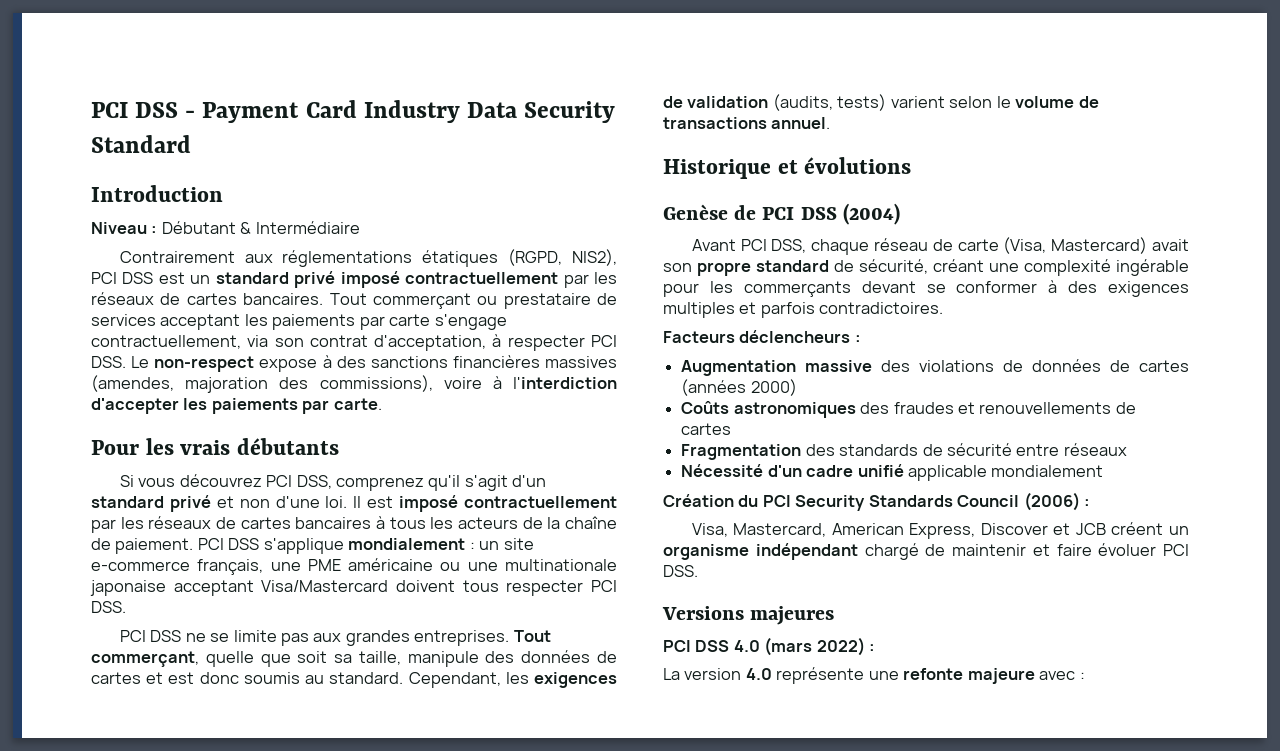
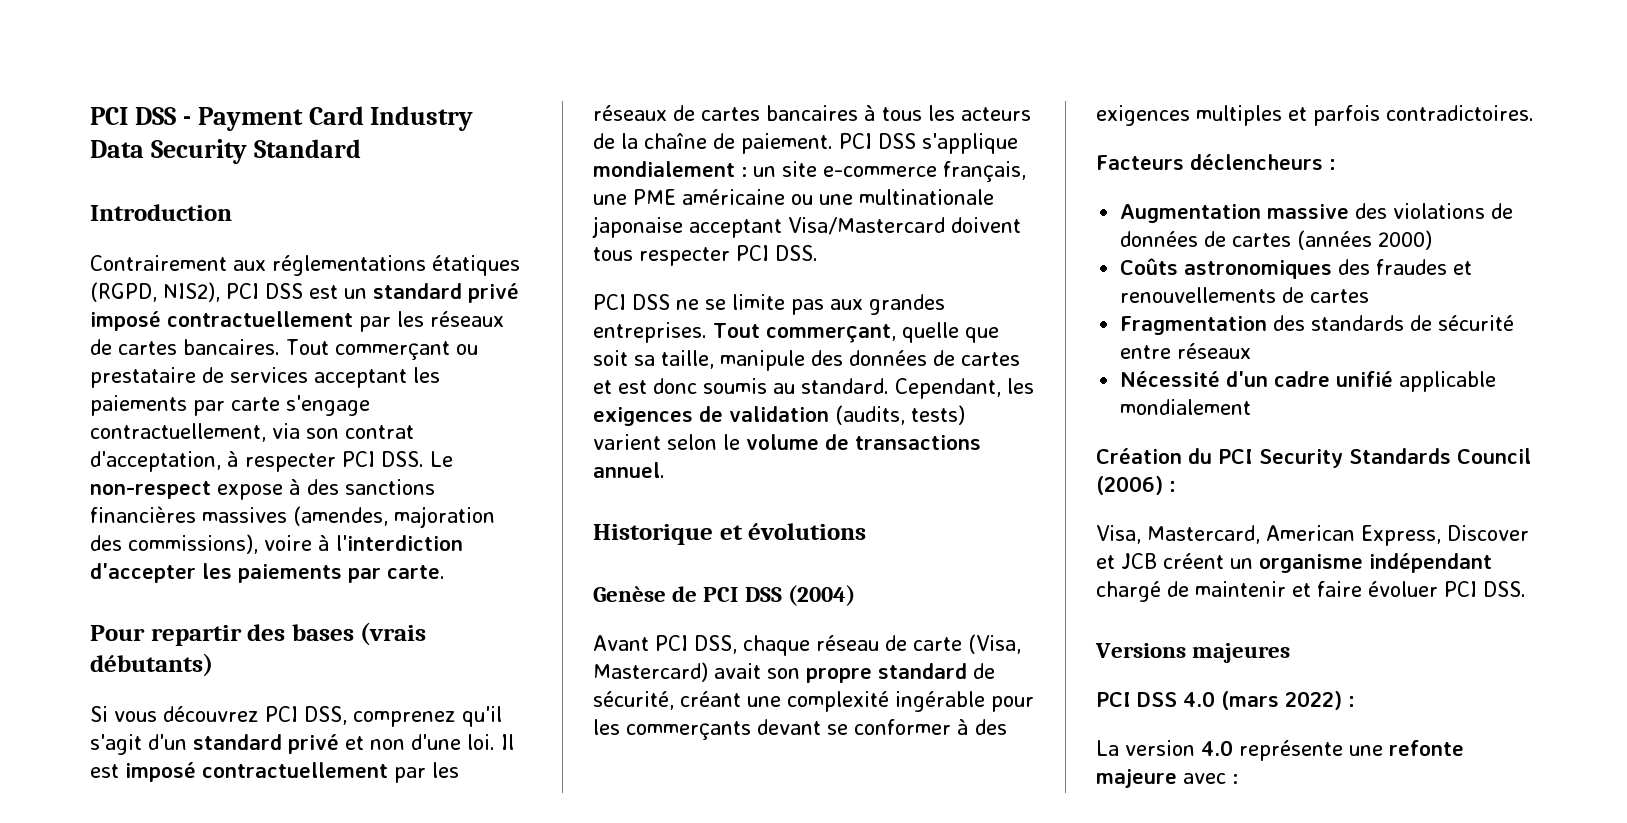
[91,221,360,234] // Niveau : Débutant & Intermédiaire -> (232, 212) none
[145,438,339,455] les vrais débutants -> [150,622,427,646] [90,653,213,677] repartir des bases (vrais débutants)

